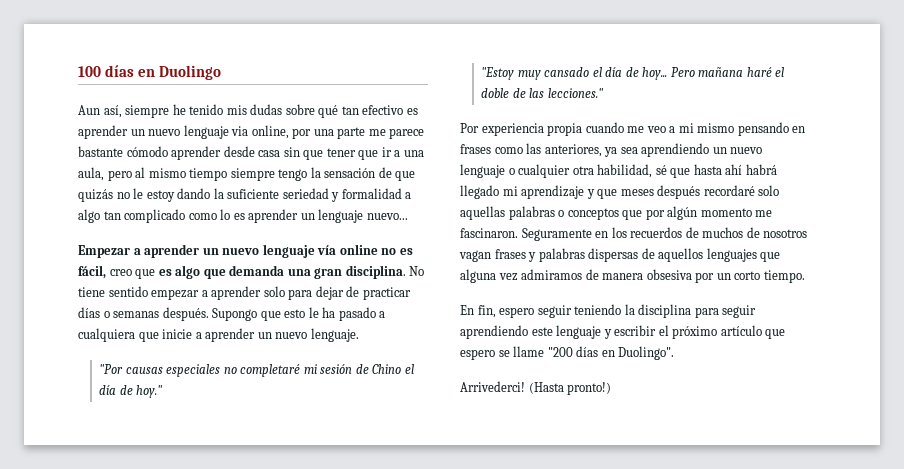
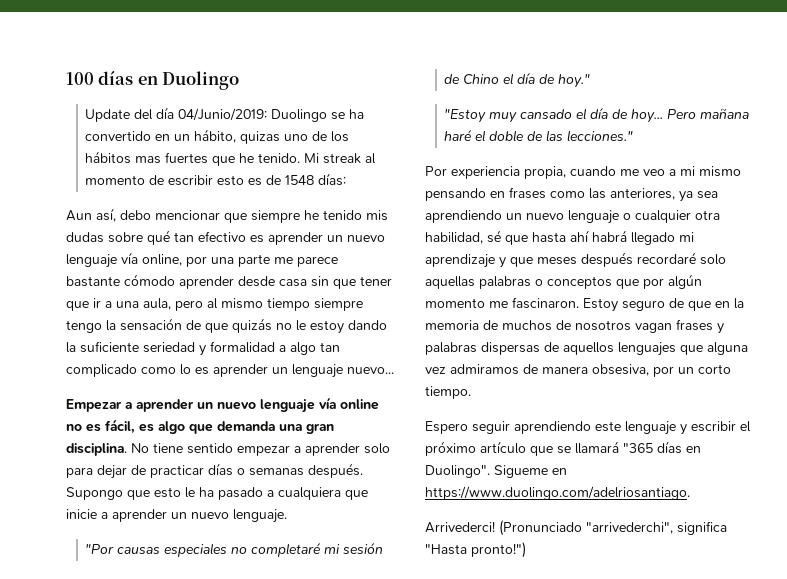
(222, 72) none -> [85,107,365,122] [85,129,350,144] [85,151,377,166] [85,173,347,186] // Update del día 04/Junio/2019: Duolingo se ha convertido en un hábito, quizas uno de los hábitos mas fuertes que he tenido. Mi streak al momento de escribir esto es de 1548 días:
(122, 111) none -> [120,210,247,223] debo mencionar que
[231,126,249,136] via -> [121,252,138,264] vía
[109,269,156,279] creo que -> (135, 426) none
[547,123,583,136] propia -> [524,166,566,179] propia,
[521,227,683,241] Seguramente en los recuerdos -> [583,298,744,312] [425,320,479,330] Estoy seguro de que en la memoria
[646,269,692,280] obsesiva -> [592,364,649,376] obsesiva,
[460,304,719,318] En fin, espero seguir teniendo la disciplina para -> [425,421,468,434] Espero
[460,346,573,360] espero se llame "200 -> [557,441,653,454] se llamará "365
[460,381,612,395] // Arrivederci! (Hasta pronto!) -> [494,465,567,478] [425,486,690,500] [425,520,727,536] [425,542,526,558] Sigueme en https://www.duolingo.com/adelriosantiago. // Arrivederci! (Pronunciado "arrivederchi", significa "Hasta pronto!")

